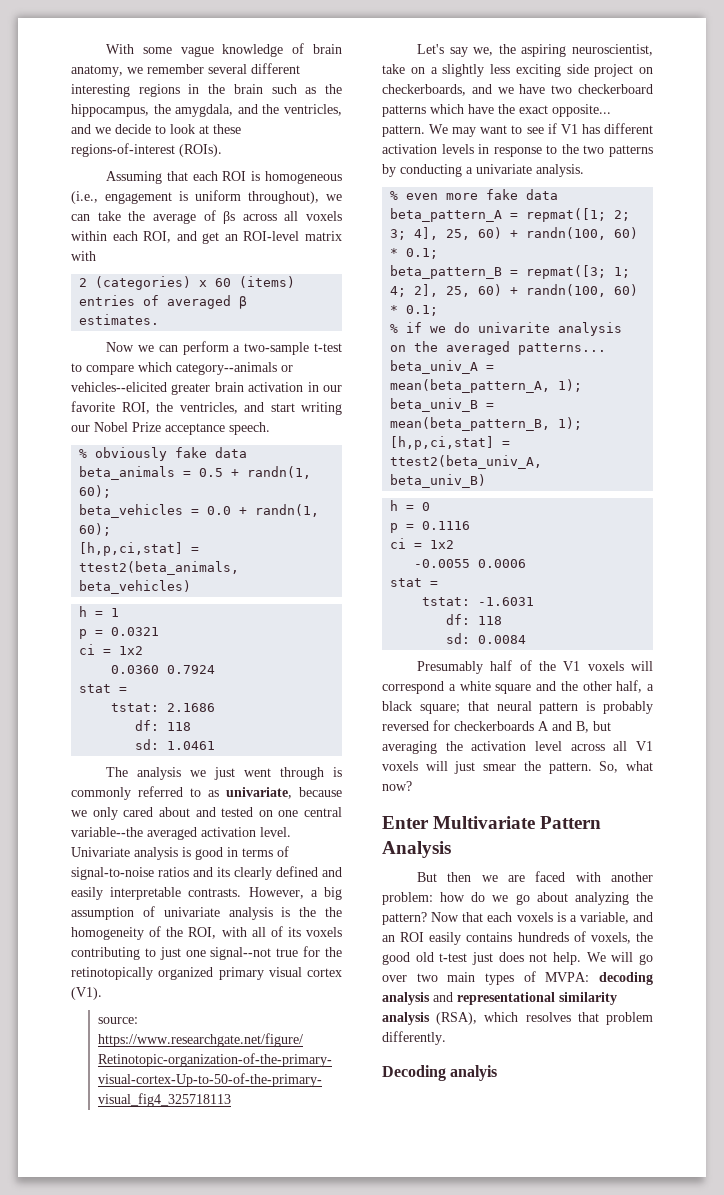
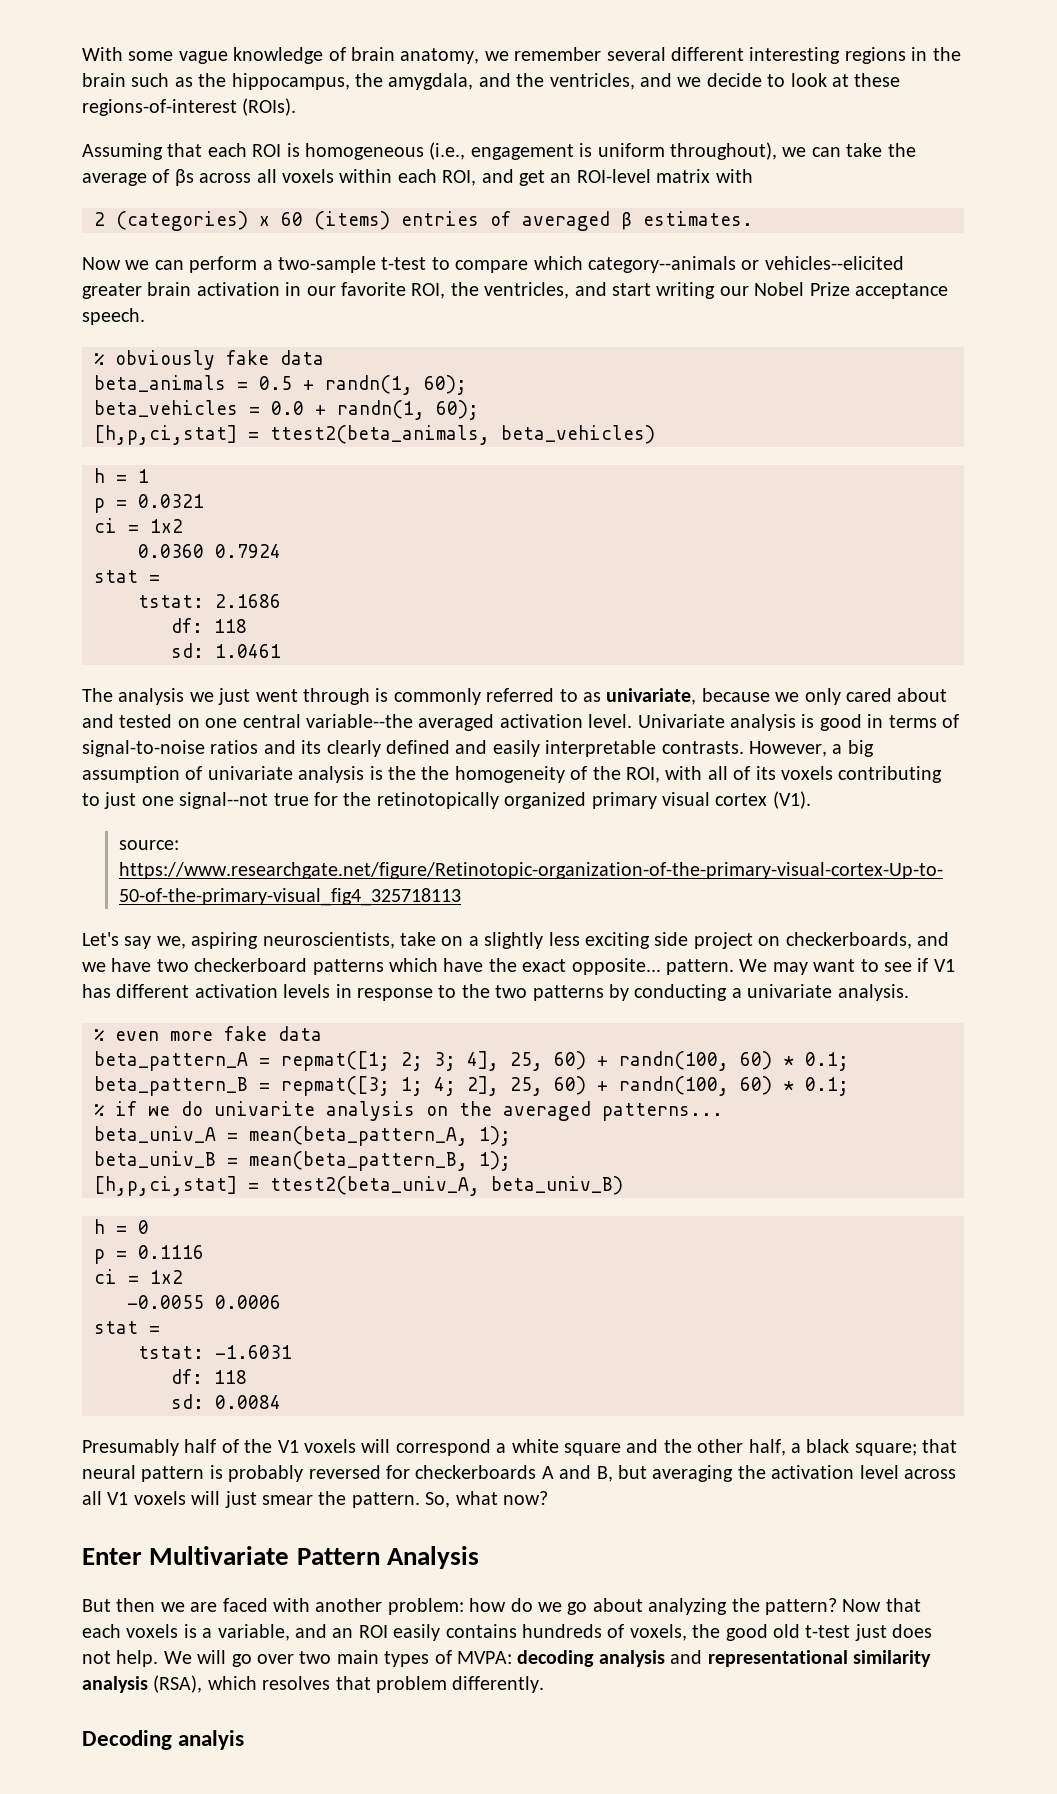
[498,44,653,57] the aspiring neuroscientist, -> [191,932,395,949] aspiring neuroscientists,

